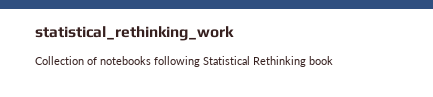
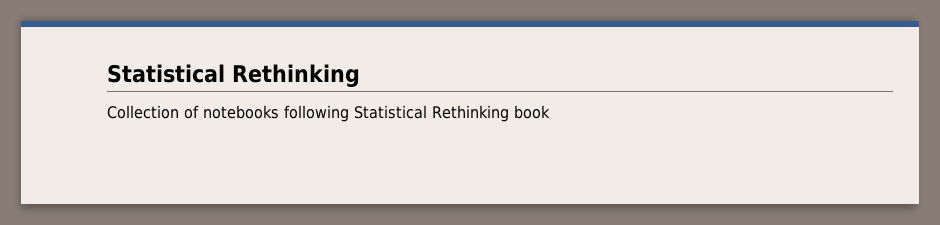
[35,26,234,41] statistical_rethinking_work -> [107,64,360,87] Statistical Rethinking

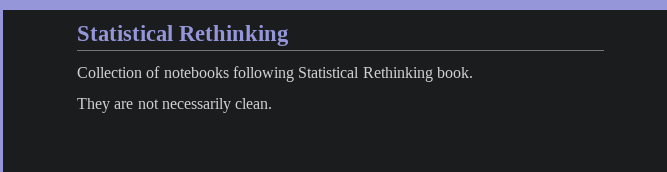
[514,105,550,119] book -> [436,67,473,78] [77,98,273,113] book. // They are not necessarily clean.

